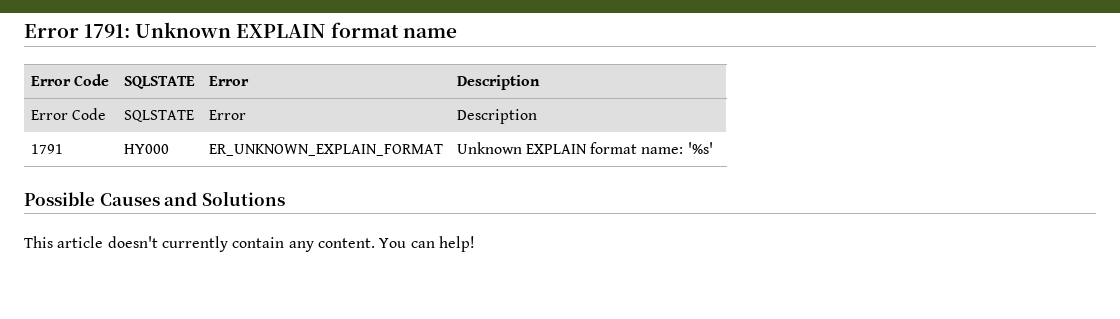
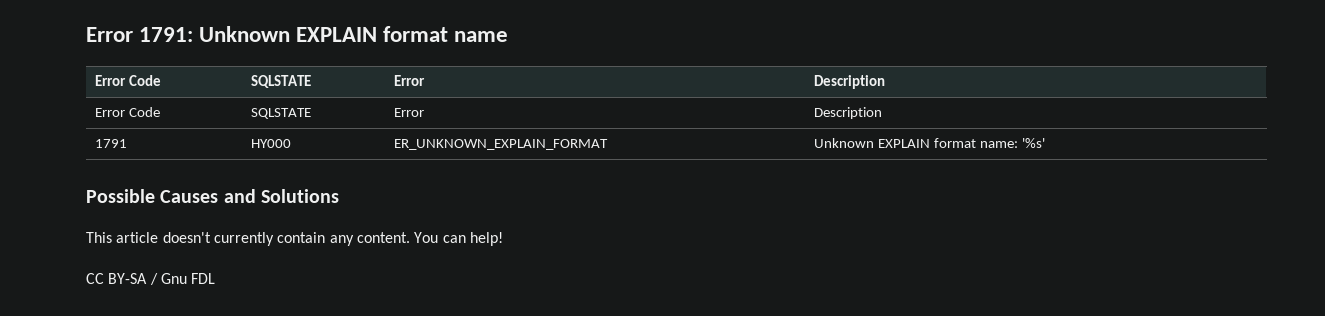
(475, 244) none -> [86,273,216,285] // CC BY-SA / Gnu FDL

